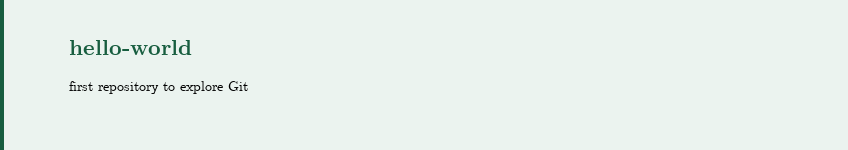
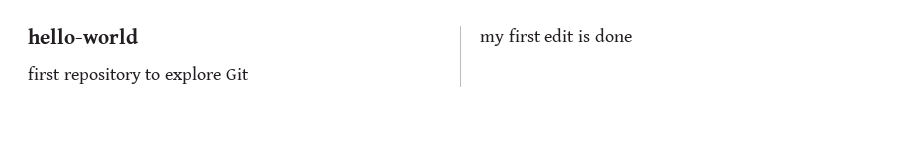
(248, 86) none -> [480,28,632,46] // my first edit is done

